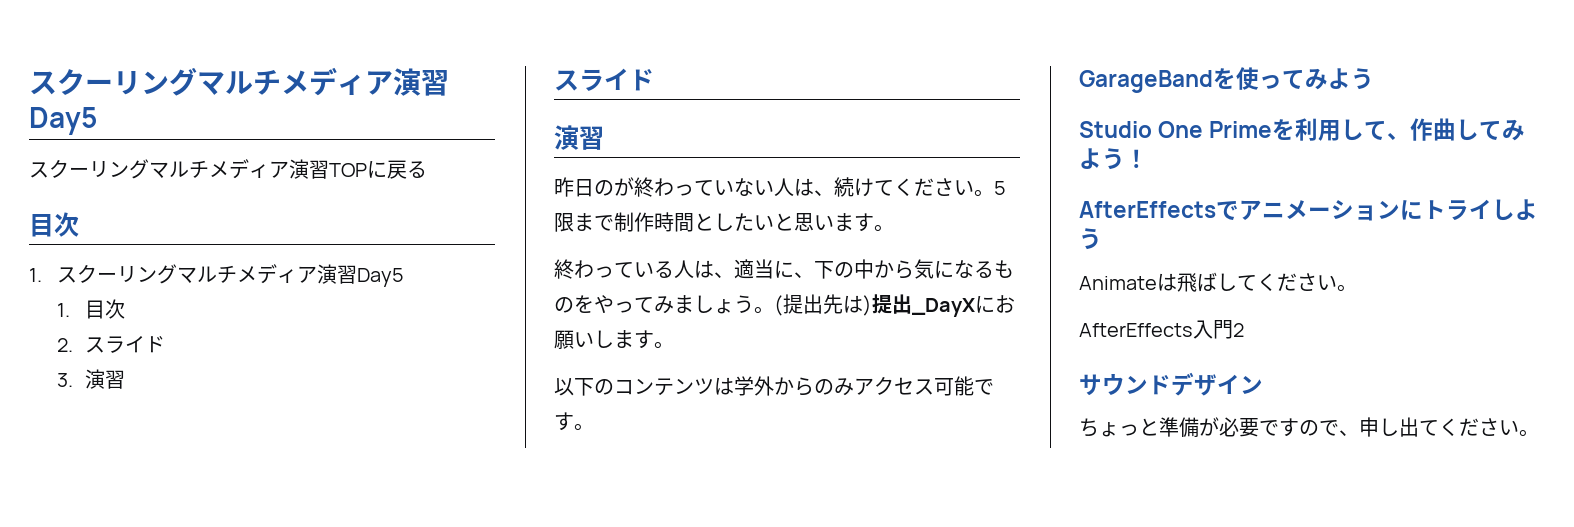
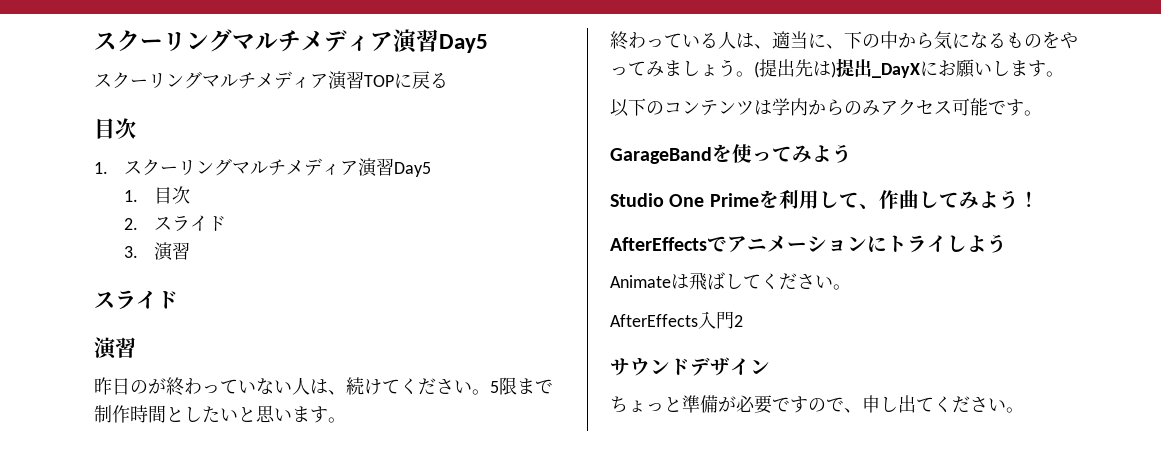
[754,376,774,396] 外 -> [790,98,808,116] 内

